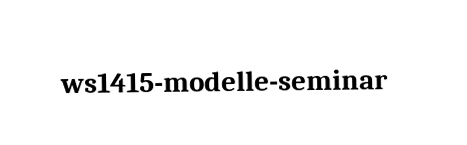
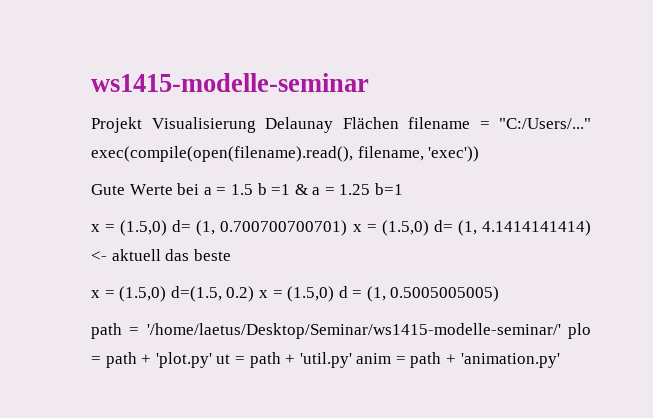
(389, 81) none -> [91,117,591,133] [91,146,480,162] [91,183,404,195] [91,220,591,236] [91,249,231,261] [91,286,500,302] [91,323,591,339] [91,352,560,368] // Projekt Visualisierung Delaunay Flächen filename = "C:/Users/..." exec(compile(open(filename).read(), filename, 'exec')) // Gute Werte bei a = 1.5 b =1 & a = 1.25 b=1 // x = (1.5,0) d= (1, 0.700700700701) x = (1.5,0) d= (1, 4.1414141414) <- aktuell das beste // x = (1.5,0) d=(1.5, 0.2) x = (1.5,0) d = (1, 0.5005005005) // path = '/home/laetus/Desktop/Seminar/ws1415-modelle-seminar/' plo = path + 'plot.py' ut = path + 'util.py' anim = path + 'animation.py'

